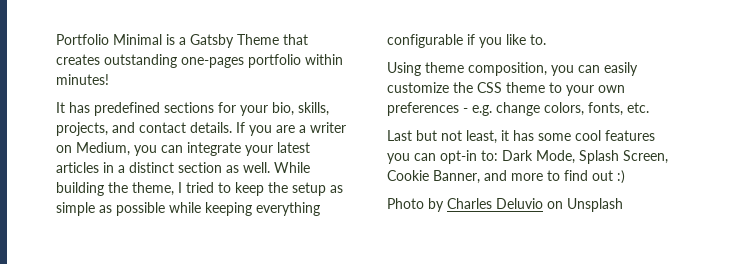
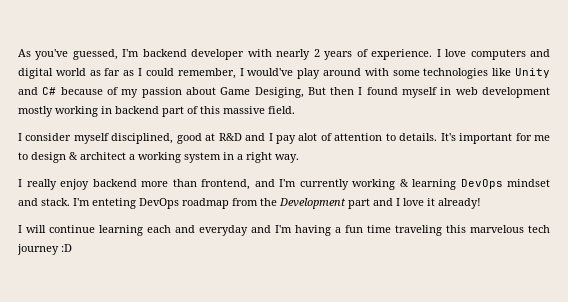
[56,34,308,48] [56,54,343,68] [56,74,109,85] [56,102,329,116] [56,122,346,136] [56,142,310,156] [56,162,310,173] [56,182,343,196] [56,202,320,216] [387,34,546,48] [387,62,638,76] [387,82,625,96] [387,102,649,116] [387,130,655,144] [387,150,668,164] [387,170,625,184] [387,198,623,212] Portfolio Minimal is a Gatsby Theme that creates outstanding one-pages portfolio within minutes! // It has predefined sections for your bio, skills, projects, and contact details. If you are a writer on Medium, you can integrate your latest articles in a distinct section as well. While building the theme, I tried to keep the setup as simple as possible while keeping everything configurable if you like to. // Using theme composition, you can easily customize the CSS theme to your own preferences - e.g. change colors, fonts, etc. // Last but not least, it has some cool features you can opt-in to: Dark Mode, Splash Screen, Cookie Banner, and more to find out :) // Photo by Charles Deluvio on Unsplash -> [18,49,550,60] [18,68,550,79] [18,87,550,98] [18,106,295,117] [18,133,551,144] [18,152,299,163] [18,179,550,190] [18,198,481,209] [18,225,550,236] [17,244,72,255] As you've guessed, I'm backend developer with nearly 2 years of experience. I love computers and digital world as far as I could remember, I would've play around with some technologies like Unity and C# because of my passion about Game Desiging, But then I found myself in web development mostly working in backend part of this massive field. // I consider myself disciplined, good at R&D and I pay alot of attention to details. It's important for me to design & architect a working system in a right way. // I really enjoy backend more than frontend, and I'm currently working & learning DevOps mindset and stack. I'm enteting DevOps roadmap from the Development part and I love it already! // I will continue learning each and everyday and I'm having a fun time traveling this marvelous tech journey :D

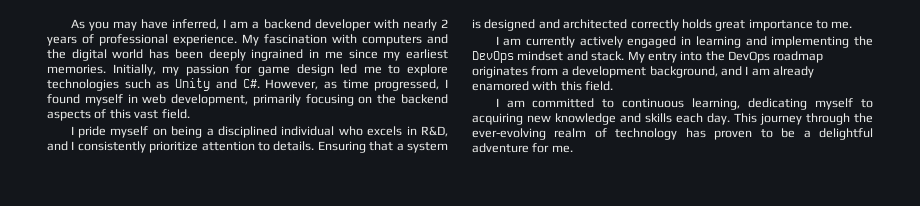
[35,49,140,60] you've guessed, I'm -> [88,19,260,31] you may have inferred, I am a
[371,49,467,60] experience. I love -> [99,34,357,46] professional experience. My fascination with
(550, 53) none -> [47,49,66,59] the
[89,68,550,79] [18,87,355,98] as far as I could remember, I would've play around with some technologies like Unity and C# because of my passion about Game Desiging, But then -> [149,49,449,61] [47,64,449,76] [47,78,440,91] has been deeply ingrained in me since my earliest memories. Initially, my passion for game design led me to explore technologies such as Unity and C#. However, as time progressed,
[482,87,550,98] [18,106,184,117] development mostly working in backend part -> [171,94,448,106] [47,110,91,121] development, primarily focusing on the backend aspects
[223,106,295,114] [18,133,551,144] [18,152,299,163] [18,179,550,190] [18,198,481,209] [18,225,550,236] [17,244,72,255] massive field. // I consider myself disciplined, good at R&D and I pay alot of attention to details. It's important for me to design & architect a working system in a right way. // I really enjoy backend more than frontend, and I'm currently working & learning DevOps mindset and stack. I'm enteting DevOps roadmap from the Development part and I love it already! // I will continue learning each and everyday and I'm having a fun time traveling this marvelous tech journey :D -> [134,109,190,119] [70,126,448,138] [47,141,448,153] [472,19,853,31] [495,36,873,48] [472,51,824,63] [472,66,814,78] [472,81,614,91] [495,98,873,110] [472,113,873,125] [472,128,874,140] [472,143,573,153] vast field. // I pride myself on being a disciplined individual who excels in R&D, and I consistently prioritize attention to details. Ensuring that a system is designed and architected correctly holds great importance to me. // I am currently actively engaged in learning and implementing the DevOps mindset and stack. My entry into the DevOps roadmap originates from a development background, and I am already enamored with this field. // I am committed to continuous learning, dedicating myself to acquiring new knowledge and skills each day. This journey through the ever-evolving realm of technology has proven to be a delightful adventure for me.

